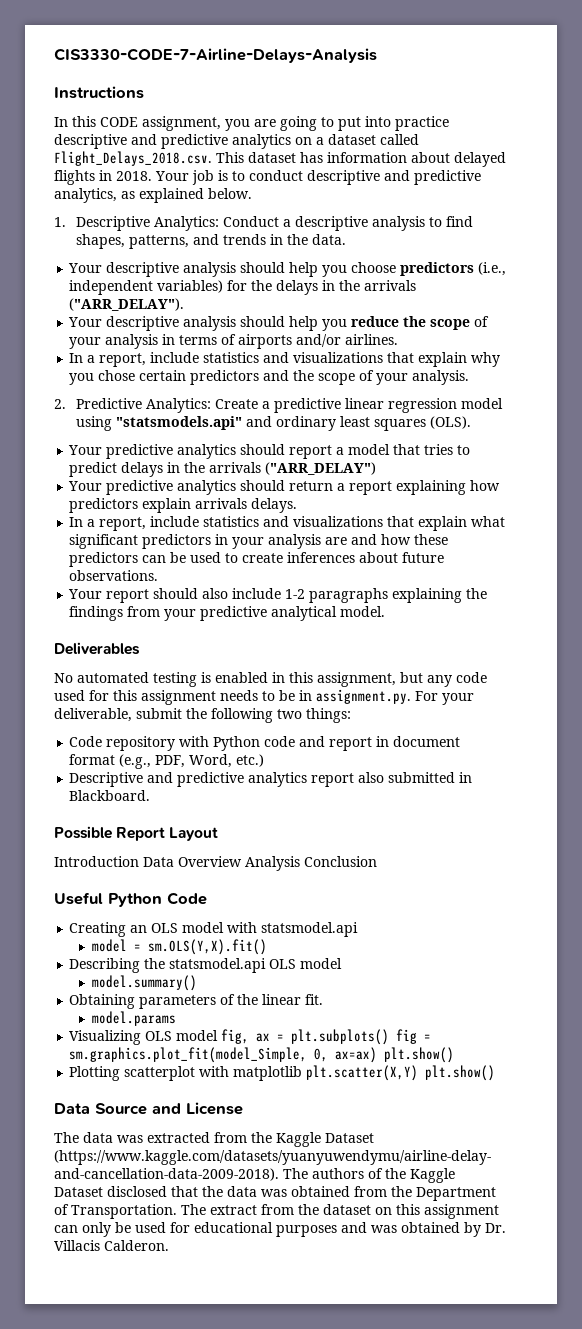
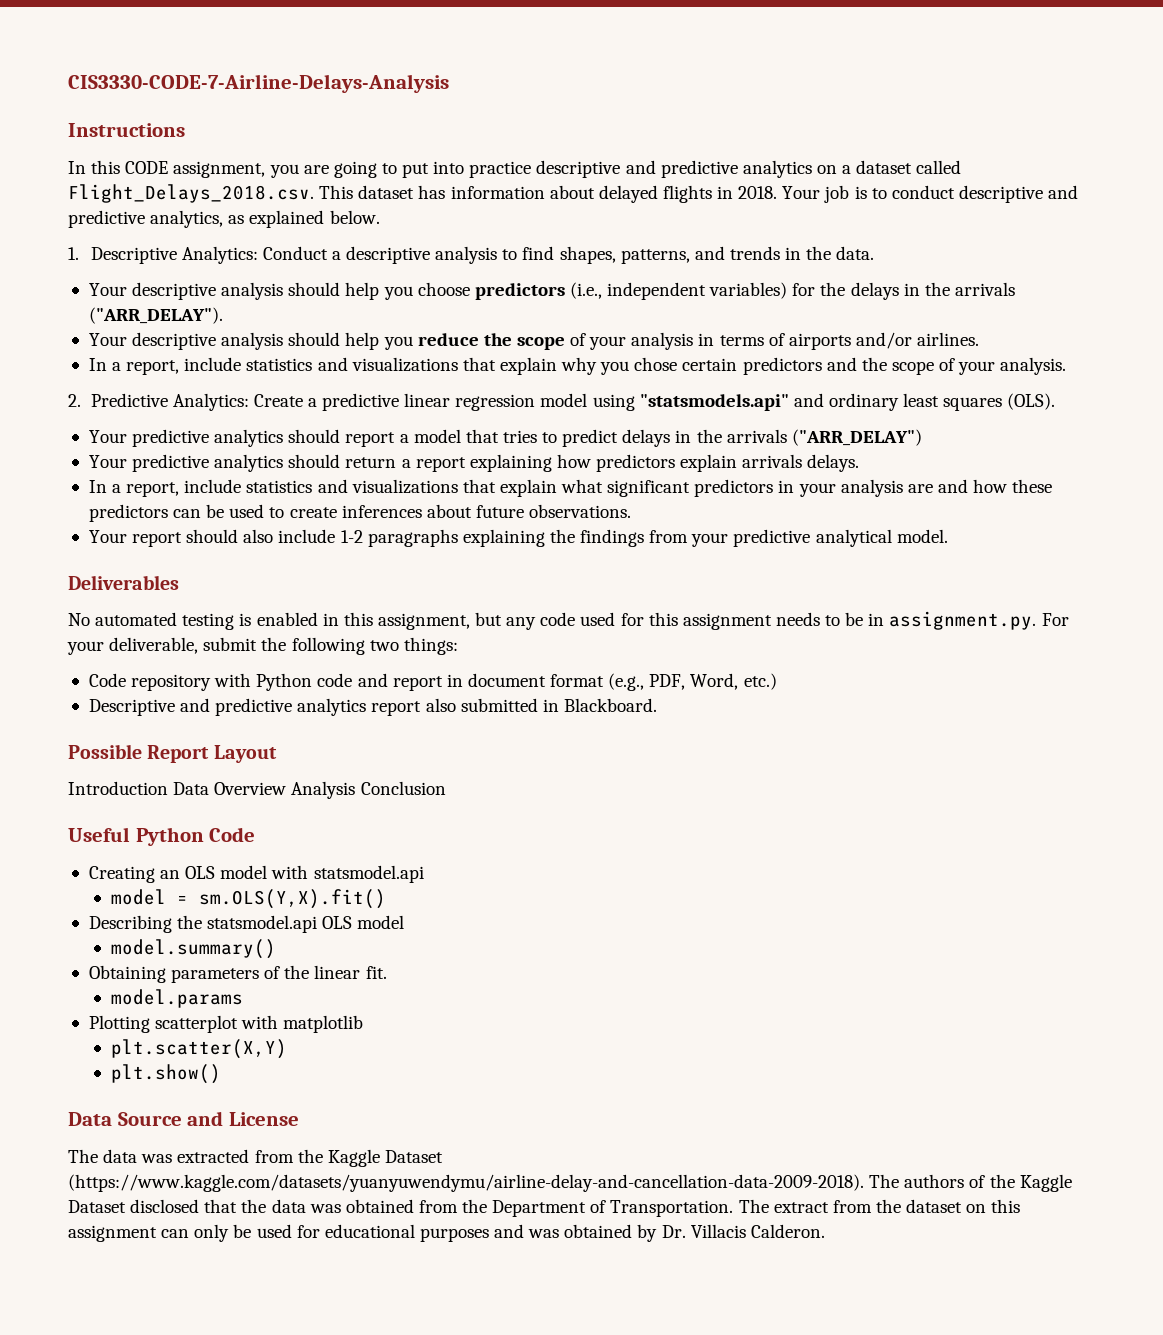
[69,1029,432,1045] [69,1047,455,1063] // Visualizing OLS model fig, ax = plt.subplots() fig = sm.graphics.plot_fit(model_Simple, 0, ax=ax) plt.show() -> (244, 998) none
(303, 1073) none -> (364, 1024) //
(419, 1073) none -> (288, 1049) //

